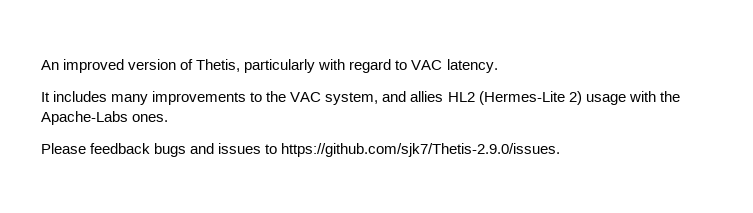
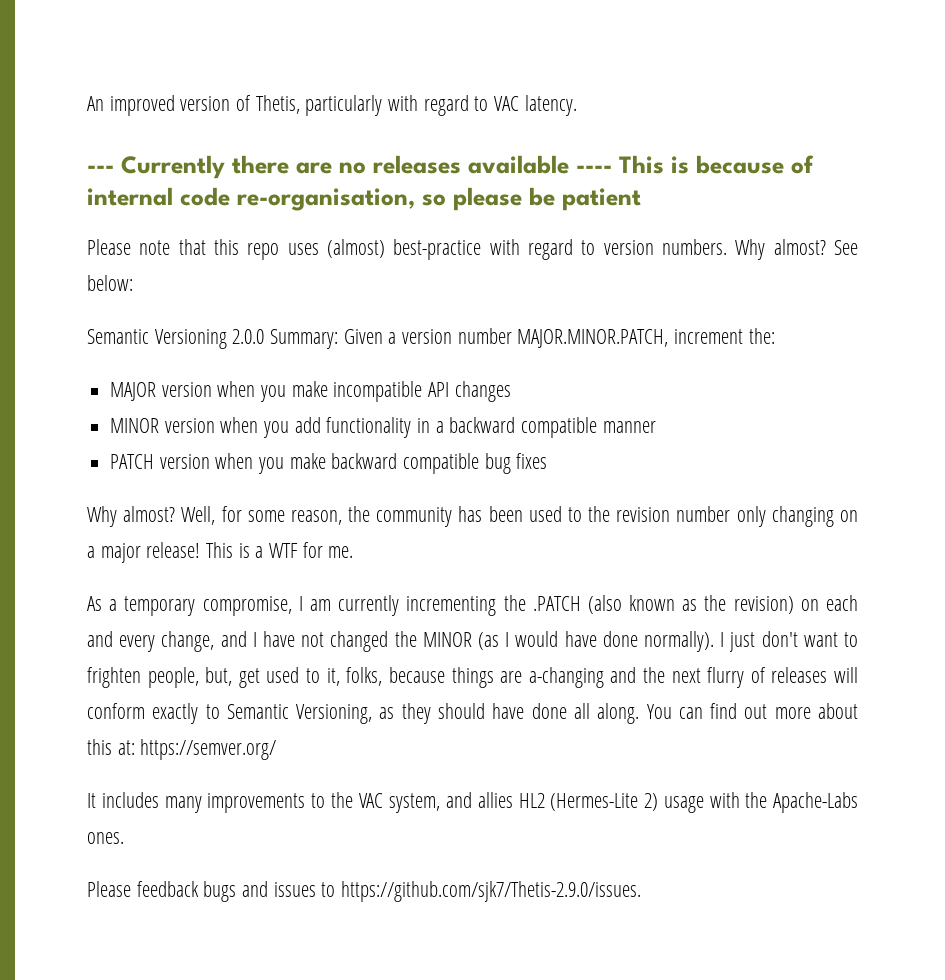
(498, 66) none -> [87,155,814,179] [87,187,641,211] [87,239,858,260] [87,275,133,291] [87,328,775,349] [110,381,511,402] [110,417,656,438] [110,453,548,474] [87,506,858,527] [87,542,354,563] [87,595,858,616] [87,631,859,652] [87,667,858,688] [87,703,858,724] [87,739,277,760] // --- Currently there are no releases available ---- This is because of internal code re-organisation, so please be patient // Please note that this repo uses (almost) best-practice with regard to version numbers. Why almost? See below: // Semantic Versioning 2.0.0 Summary: Given a version number MAJOR.MINOR.PATCH, increment the: // MAJOR version when you make incompatible API changes // MINOR version when you add functionality in a backward compatible manner // PATCH version when you make backward compatible bug fixes // Why almost? Well, for some reason, the community has been used to the revision number only changing on a major release! This is a WTF for me. // As a temporary compromise, I am currently incrementing the .PATCH (also known as the revision) on each and every change, and I have not changed the MINOR (as I would have done normally). I just don't want to frighten people, but, get used to it, folks, because things are a-changing and the next flurry of releases will conform exactly to Semantic Versioning, as they should have done all along. You can find out more about this at: https://semver.org/

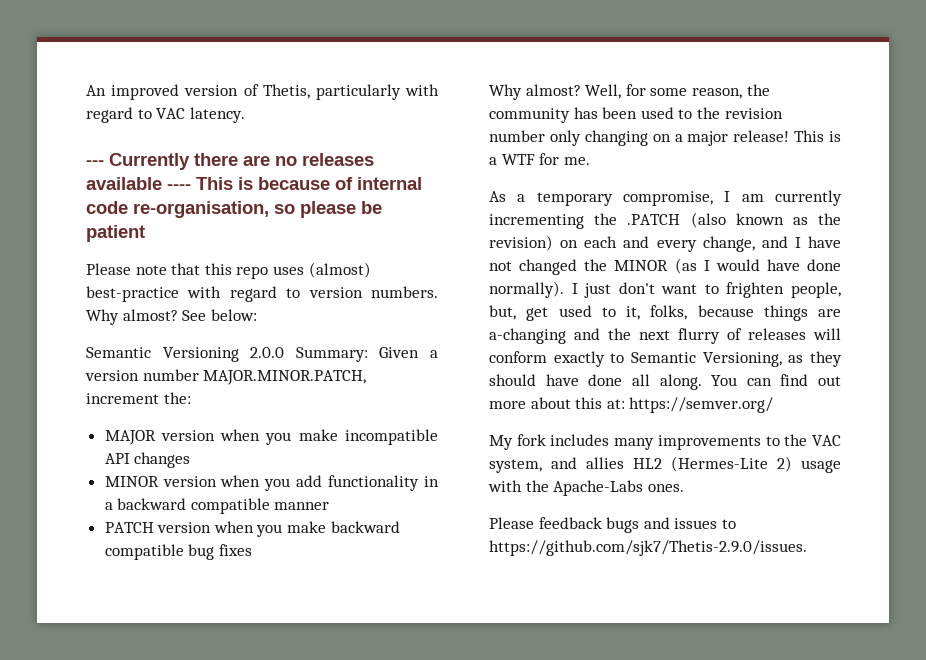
[87,793,96,808] It -> [489,434,546,450] My fork

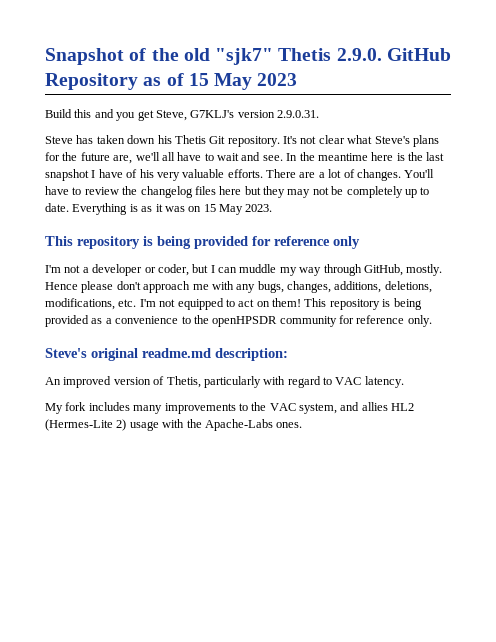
(86, 90) none -> [45,48,451,65] [45,73,298,90] [45,109,319,121] [45,135,439,147] [45,152,445,164] [45,169,435,181] [45,186,430,198] [45,203,273,215] [45,236,360,249] [45,264,443,276] [45,281,432,293] [45,298,422,310] [45,315,432,327] [45,348,288,361] Snapshot of the old "sjk7" Thetis 2.9.0. GitHub Repository as of 15 May 2023 // Build this and you get Steve, G7KLJ's version 2.9.0.31. // Steve has taken down his Thetis Git repository. It's not clear what Steve's plans for the future are, we'll all have to wait and see. In the meantime here is the last snapshot I have of his very valuable efforts. There are a lot of changes. You'll have to review the changelog files here but they may not be completely up to date. Everything is as it was on 15 May 2023. // This repository is being provided for reference only // I'm not a developer or coder, but I can muddle my way through GitHub, mostly. Hence please don't approach me with any bugs, changes, additions, deletions, modifications, etc. I'm not equipped to act on them! This repository is being provided as a convenience to the openHPSDR community for reference only. // Steve's original readme.md description: //
[86,153,374,170] [86,177,422,190] [86,201,382,218] [86,225,145,242] [86,262,371,279] [86,286,438,302] [86,309,257,325] [86,347,438,362] [85,369,367,385] [86,392,191,404] [104,429,438,445] [104,452,191,468] [104,475,439,491] [104,498,330,514] [104,521,400,537] [104,544,252,560] [489,84,770,100] [489,107,783,123] [489,130,841,146] [489,153,590,165] [489,190,842,206] [489,212,841,229] [489,235,841,252] [489,258,841,275] [489,281,841,298] [489,305,841,321] [489,328,841,344] [489,351,842,367] [489,374,841,390] [489,397,774,413] // --- Currently there are no releases available ---- This is because of internal code re-organisation, so please be patient // Please note that this repo uses (almost) best-practice with regard to version numbers. Why almost? See below: // Semantic Versioning 2.0.0 Summary: Given a version number MAJOR.MINOR.PATCH, increment the: // MAJOR version when you make incompatible API changes // MINOR version when you add functionality in a backward compatible manner // PATCH version when you make backward compatible bug fixes // Why almost? Well, for some reason, the community has been used to the revision number only changing on a major release! This is a WTF for me. // As a temporary compromise, I am currently incrementing the .PATCH (also known as the revision) on each and every change, and I have not changed the MINOR (as I would have done normally). I just don't want to frighten people, but, get used to it, folks, because things are a-changing and the next flurry of releases will conform exactly to Semantic Versioning, as they should have done all along. You can find out more about this at: https://semver.org/ -> (404, 382) none
[489,517,736,533] [489,540,807,556] // Please feedback bugs and issues to https://github.com/sjk7/Thetis-2.9.0/issues. -> (303, 425) none

